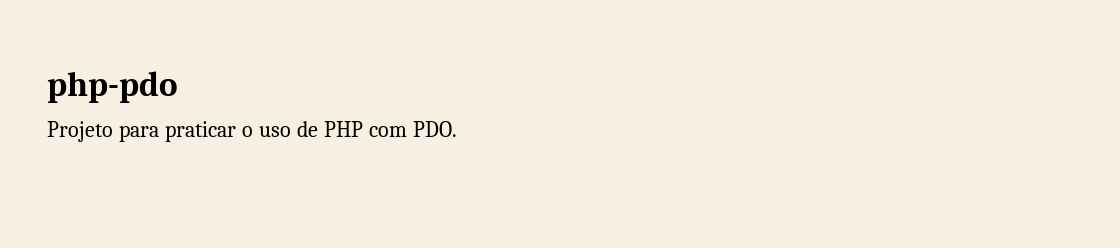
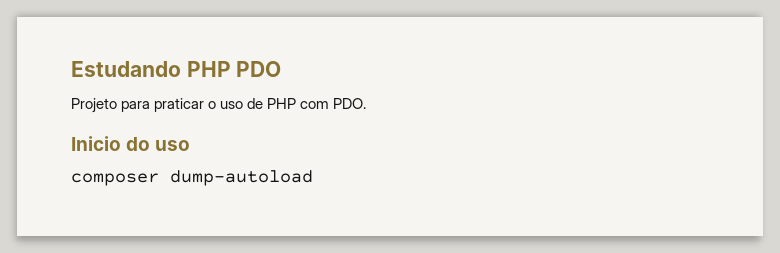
[47,71,178,103] php-pdo -> [71,61,282,77] Estudando PHP PDO
(457, 129) none -> [71,136,191,151] [71,170,313,186] // Inicio do uso // composer dump-autoload

